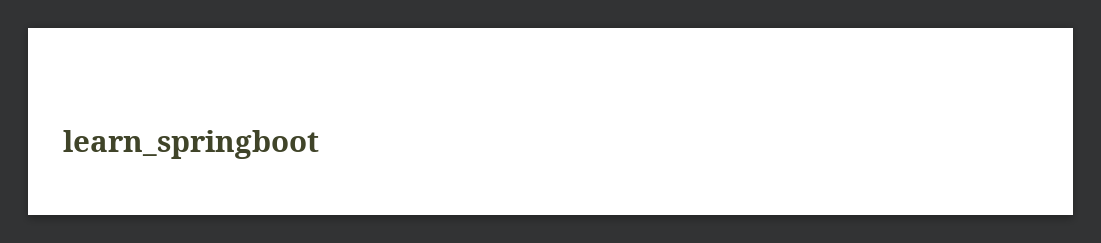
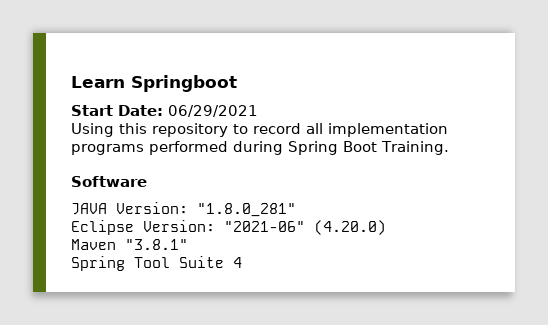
[63,130,319,159] learn_springboot -> [71,75,237,92] [71,105,258,117] [71,123,448,137] [71,141,449,155] [71,176,147,187] [71,202,296,217] [71,220,386,235] [71,239,188,250] [71,256,242,271] Learn Springboot // Start Date: 06/29/2021 // Using this repository to record all implementation programs performed during Spring Boot Training. // Software // JAVA Version: "1.8.0_281" // Eclipse Version: "2021-06" (4.20.0) // Maven "3.8.1" // Spring Tool Suite 4

